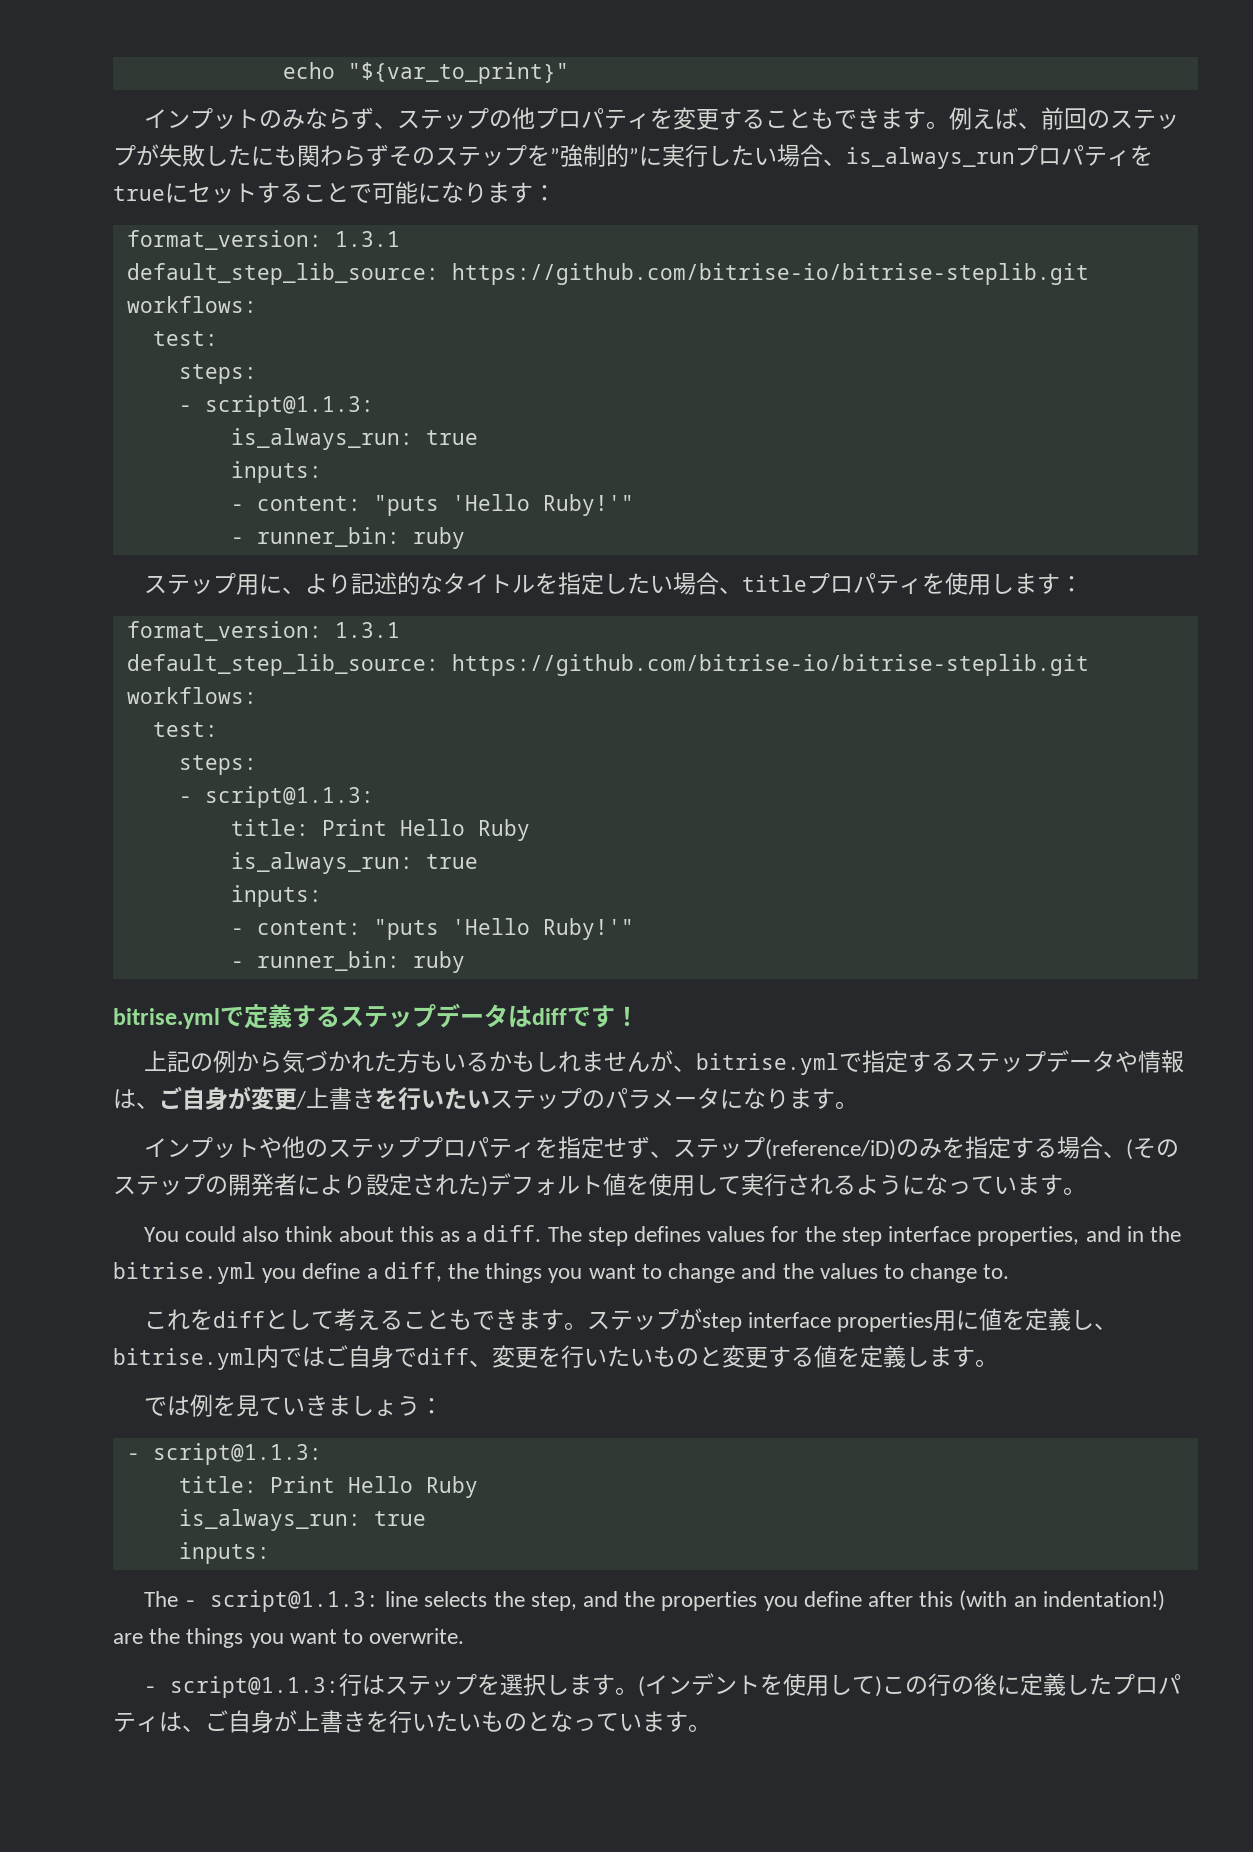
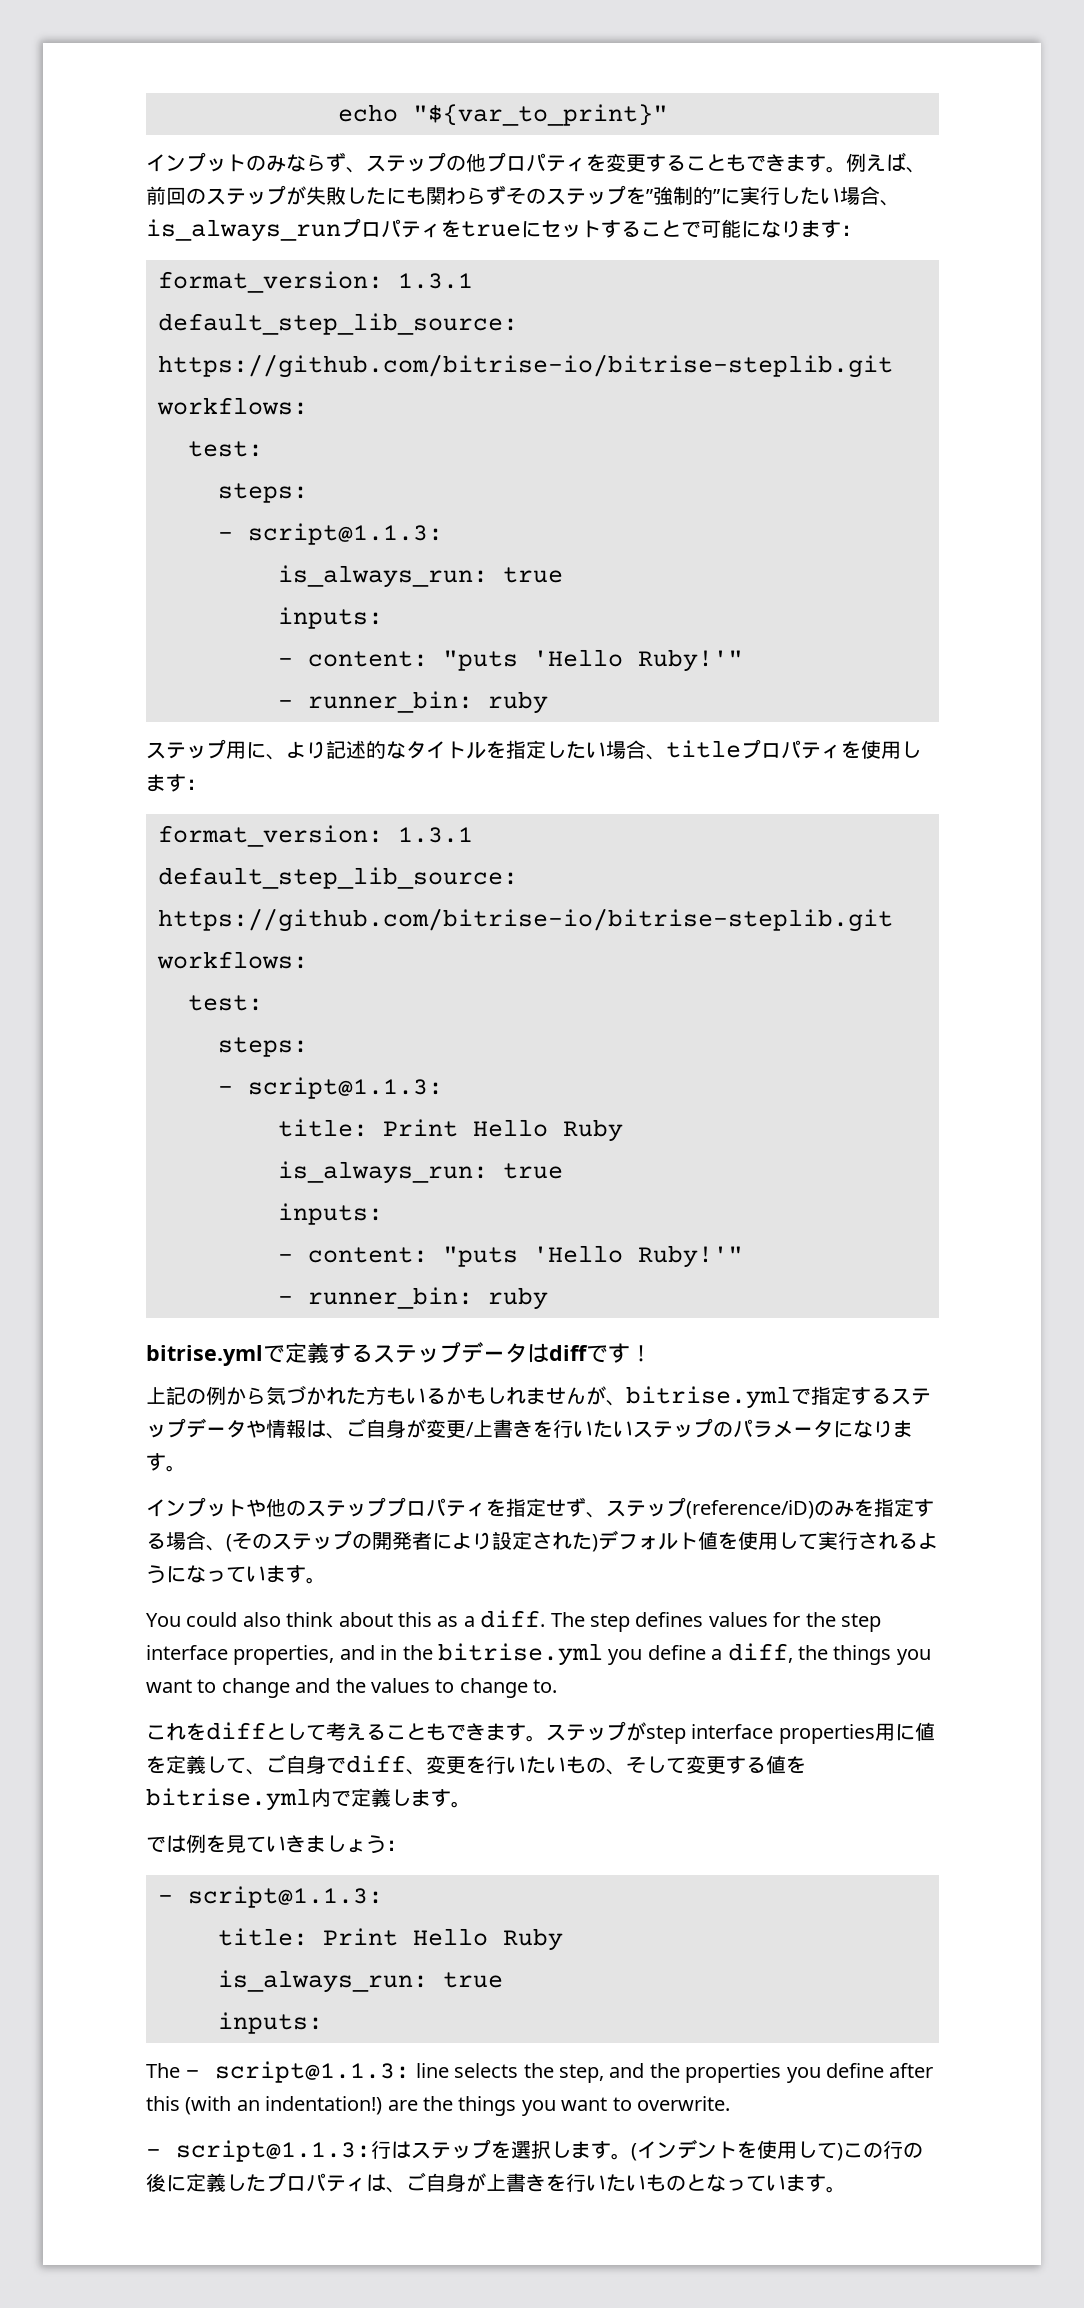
[1094,1323,1118,1330] [113,1345,325,1370] 、bitrise.yml内では -> [226,1757,266,1775] て、
[699,1346,722,1366] と -> [606,1756,686,1775] 、そして
(860, 1356) none -> [146,1788,351,1811] bitrise.yml内で

